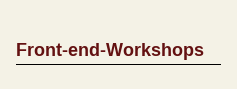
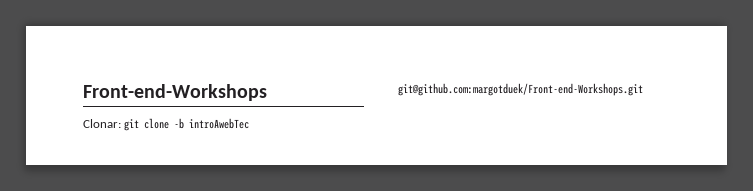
(204, 51) none -> [83,118,250,131] [398,83,643,96] // Clonar: git clone -b introAwebTec git@github.com:margotduek/Front-end-Workshops.git

